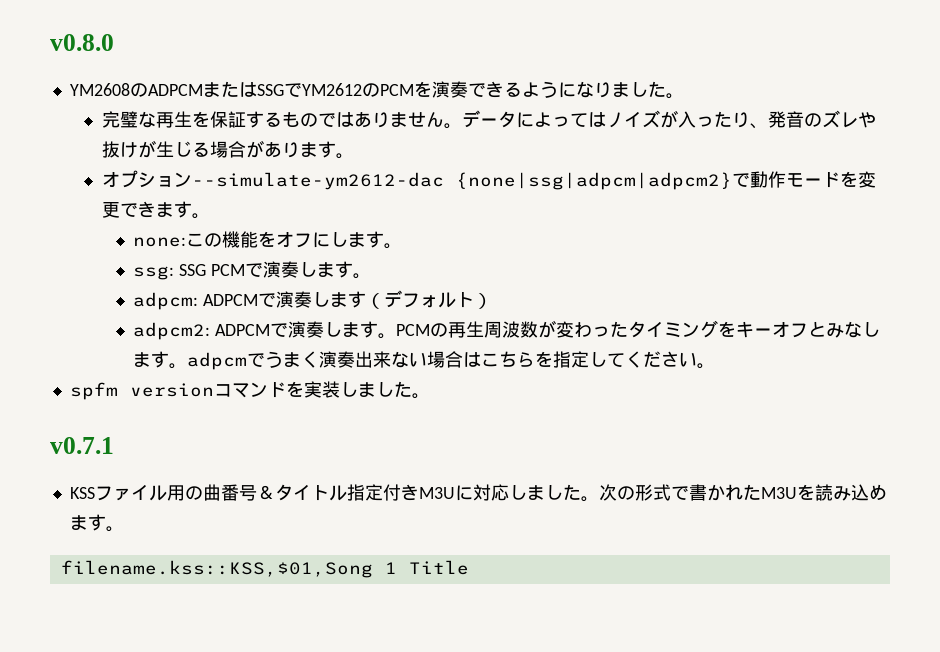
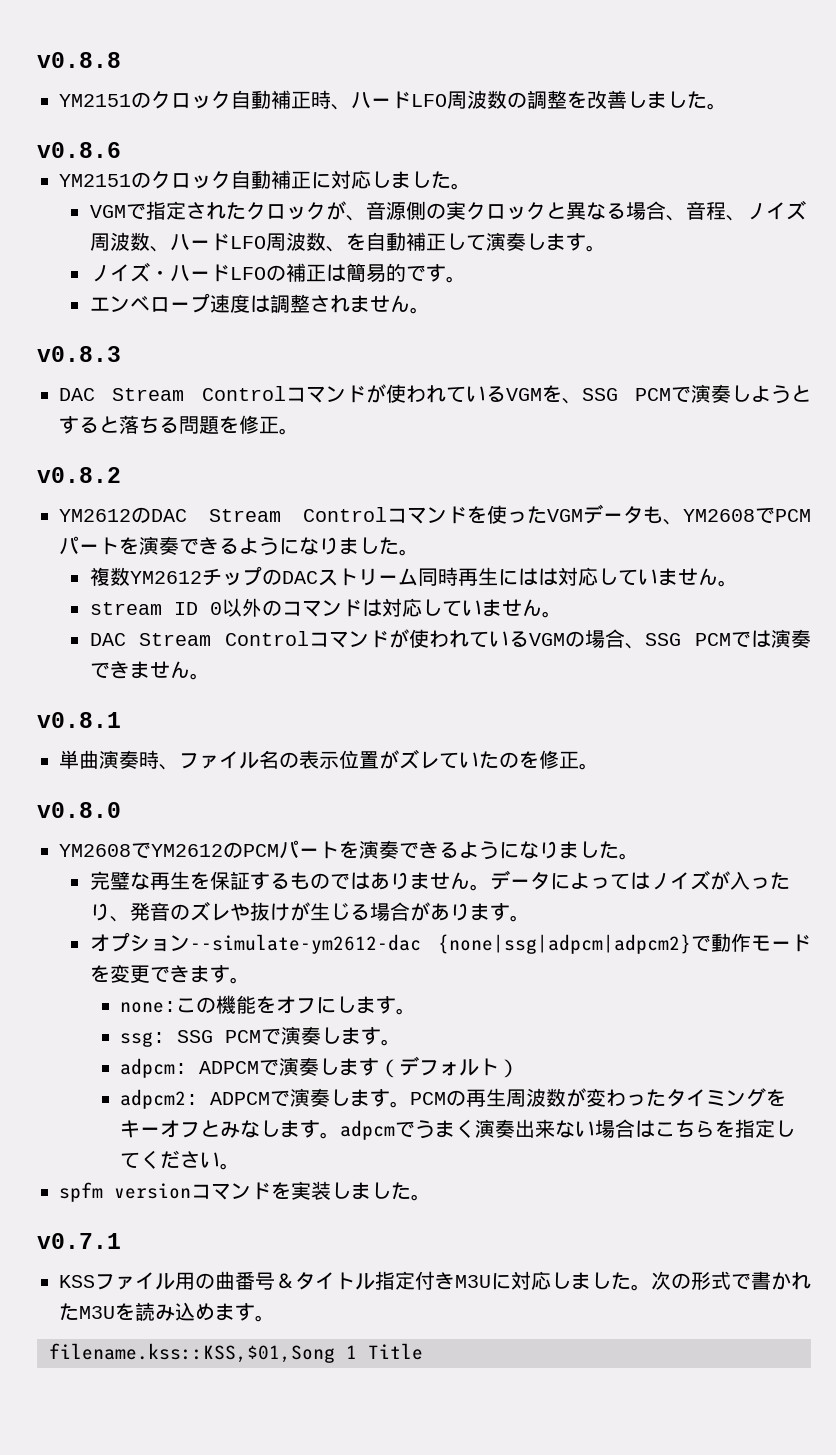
[50,34,114,51] [69,81,284,97] v0.8.0 // YM2608のADPCMまたはSSG -> [37,52,121,68] [59,90,727,110] [37,142,121,158] [59,170,471,190] [89,200,806,221] [89,232,606,252] [89,262,466,283] [89,293,430,314] [37,346,121,362] [59,384,811,404] [59,415,299,435] [37,467,121,483] [59,504,811,525] [59,536,419,556] [89,566,738,587] [89,598,562,618] [89,629,811,649] [89,661,210,680] [37,712,121,728] [59,749,599,770] [37,802,121,818] [59,844,131,857] v0.8.8 // YM2151のクロック自動補正時、ハードLFO周波数の調整を改善しました。 // v0.8.6 // YM2151のクロック自動補正に対応しました。 // VGMで指定されたクロックが、音源側の実クロックと異なる場合、音程、ノイズ周波数、ハードLFO周波数、を自動補正して演奏します。 // ノイズ・ハードLFOの補正は簡易的です。 // エンベロープ速度は調整されません。 // v0.8.3 // DAC Stream Controlコマンドが使われているVGMを、SSG PCMで演奏しようとすると落ちる問題を修正。 // v0.8.2 // YM2612のDAC Stream Controlコマンドを使ったVGMデータも、YM2608でPCMパートを演奏できるようになりました。 // 複数YM2612チップのDACストリーム同時再生にはは対応していません。 // stream ID 0以外のコマンドは対応していません。 // DAC Stream Controlコマンドが使われているVGMの場合、SSG PCMでは演奏できません。 // v0.8.1 // 単曲演奏時、ファイル名の表示位置がズレていたのを修正。 // v0.8.0 // YM2608
(414, 90) none -> [279,840,339,859] パート

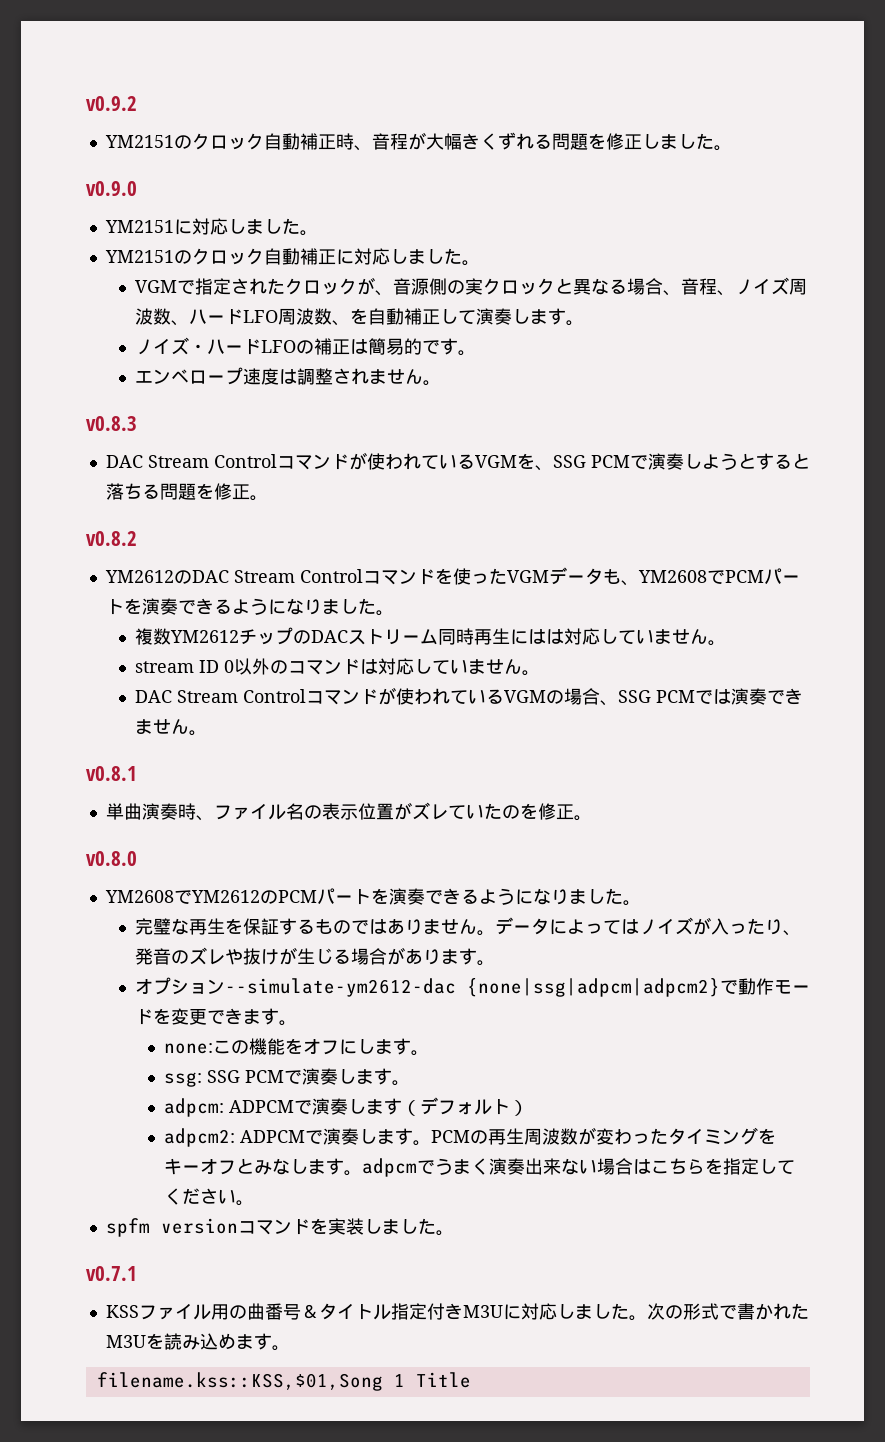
[37,52,121,68] v0.8.8 -> [86,96,137,111] v0.9.2
[351,90,727,110] [37,142,121,158] ハードLFO周波数の調整を改善しました。 // v0.8.6 -> [371,132,732,151] [86,181,137,196] [104,218,318,236] 音程が大幅きくずれる問題を修正しました。 // v0.9.0 // YM2151に対応しました。

